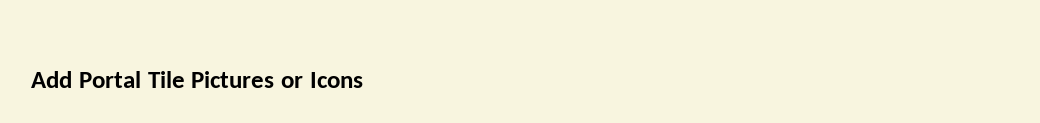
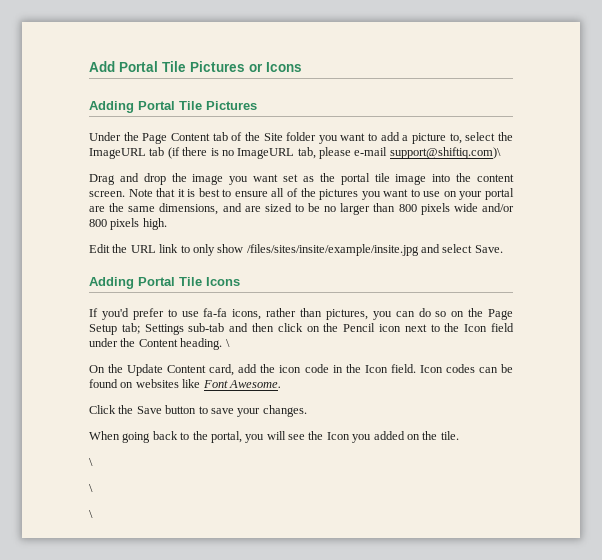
(363, 80) none -> [89,101,257,113] [89,132,513,144] [89,147,501,159] [89,173,515,185] [89,188,514,200] [89,203,514,215] [89,218,167,230] [89,244,503,256] [89,277,240,289] [89,308,513,320] [89,323,515,335] [89,338,230,350] [89,364,513,376] [89,379,281,388] [89,405,307,417] [89,431,459,443] [89,458,93,466] [89,484,93,492] [89,510,93,518] // Adding Portal Tile Pictures // Under the Page Content tab of the Site folder you want to add a picture to, select the ImageURL tab (if there is no ImageURL tab, please e-mail support@shiftiq.com)\ // Drag and drop the image you want set as the portal tile image into the content screen. Note that it is best to ensure all of the pictures you want to use on your portal are the same dimensions, and are sized to be no larger than 800 pixels wide and/or 800 pixels high. // Edit the URL link to only show /files/sites/insite/example/insite.jpg and select Save. // Adding Portal Tile Icons // If you'd prefer to use fa-fa icons, rather than pictures, you can do so on the Page Setup tab; Settings sub-tab and then click on the Pencil icon next to the Icon field under the Content heading. \ // On the Update Content card, add the icon code in the Icon field. Icon codes can be found on websites like Font Awesome. // Click the Save button to save your changes. // When going back to the portal, you will see the Icon you added on the tile. // \ // \ // \

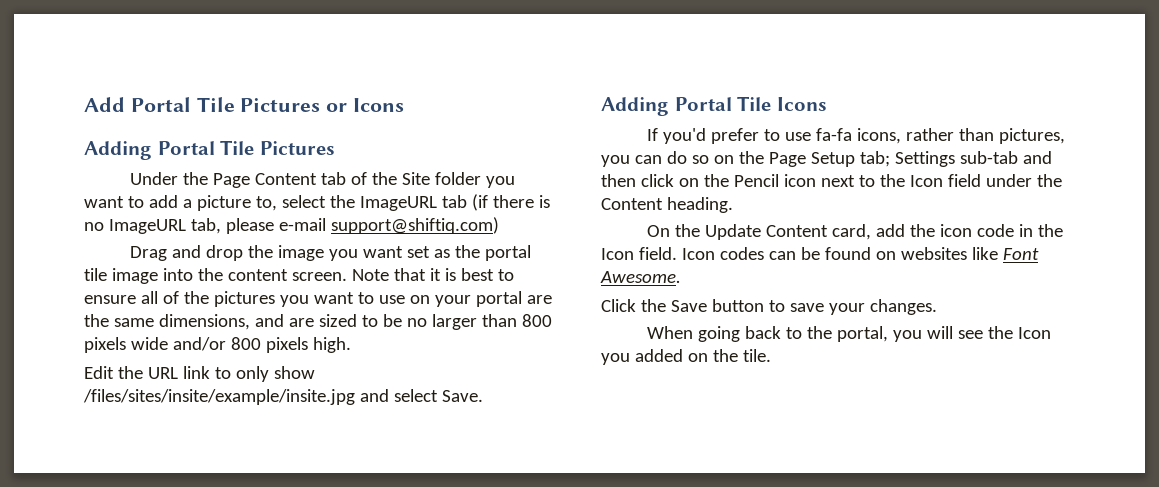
[389,147,501,159] support@shiftiq.com)\ -> [330,217,499,234] support@shiftiq.com)
[225,339,230,347] \ -> (733, 205) none
[89,458,93,466] [89,484,93,492] [89,510,93,518] // \ // \ // \ -> (771, 355) none

